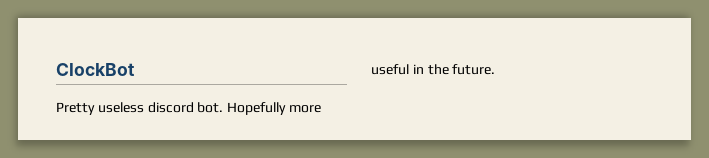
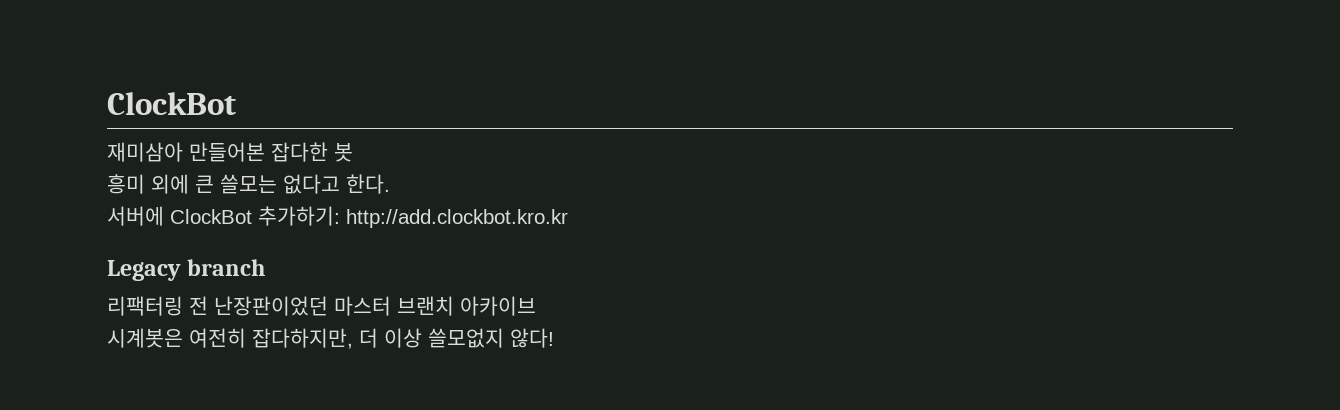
[56,102,321,115] [371,64,496,75] Pretty useless discord bot. Hopefully more useful in the future. -> [107,142,353,162] [107,174,390,194] [107,206,568,228] [107,259,266,281] [107,296,536,316] [107,328,554,349] 재미삼아 만들어본 잡다한 봇 // 흥미 외에 큰 쓸모는 없다고 한다. // 서버에 ClockBot 추가하기: http://add.clockbot.kro.kr // Legacy branch // 리팩터링 전 난장판이었던 마스터 브랜치 아카이브 // 시계봇은 여전히 잡다하지만, 더 이상 쓸모없지 않다!

